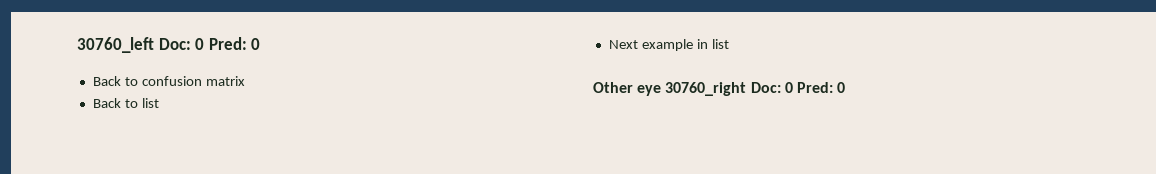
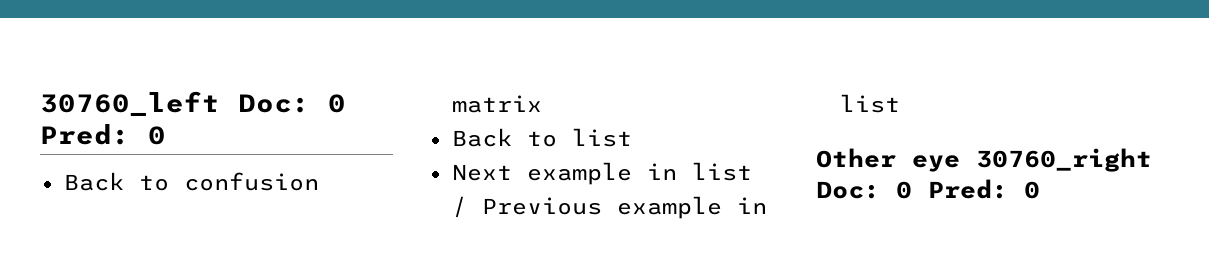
(729, 44) none -> [451,196,767,219] [839,94,900,113] / Previous example in list

